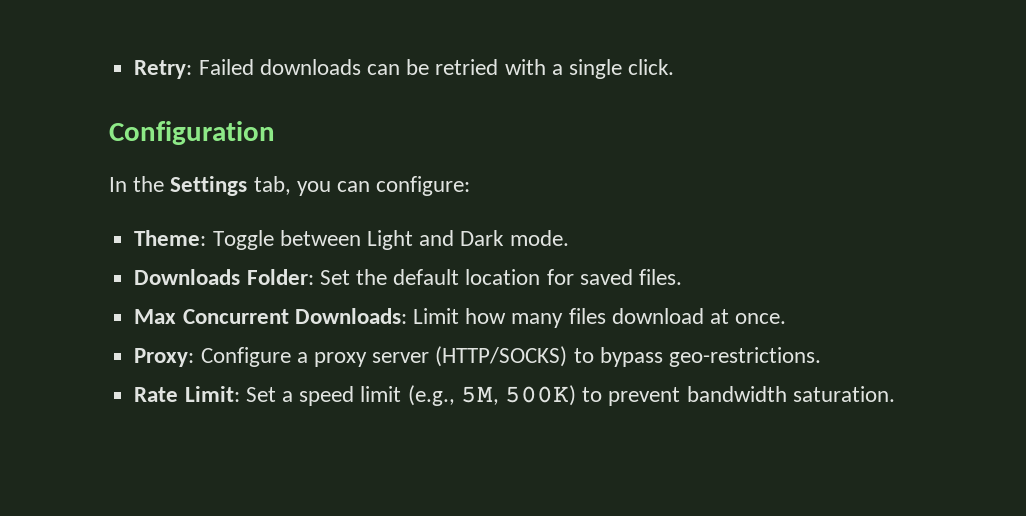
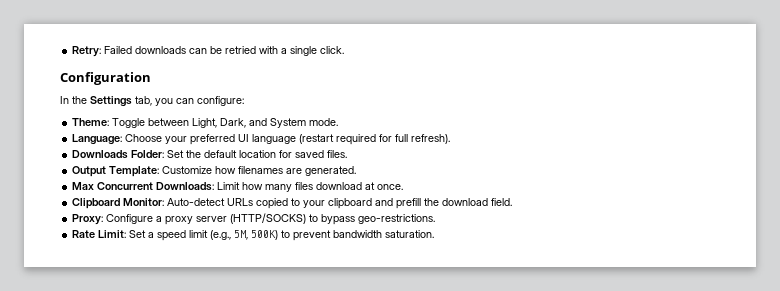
[366,230,569,250] Light and Dark mode. -> [192,118,339,128] [72,134,451,145] Light, Dark, and System mode. // Language: Choose your preferred UI language (restart required for full refresh).
(682, 277) none -> [72,166,357,177] // Output Template: Customize how filenames are generated.
(787, 318) none -> [72,198,513,209] // Clipboard Monitor: Auto-detect URLs copied to your clipboard and prefill the download field.

